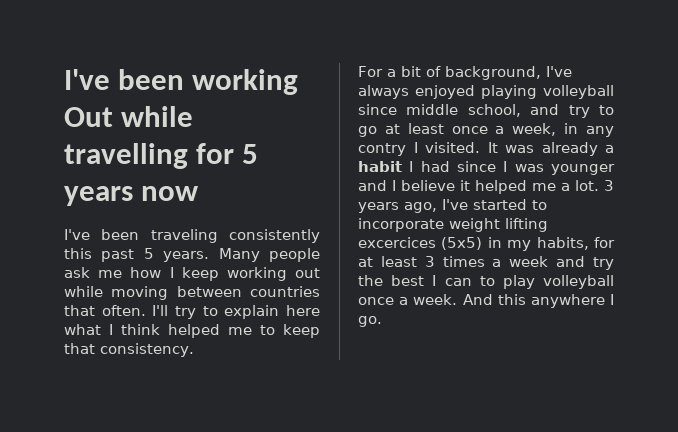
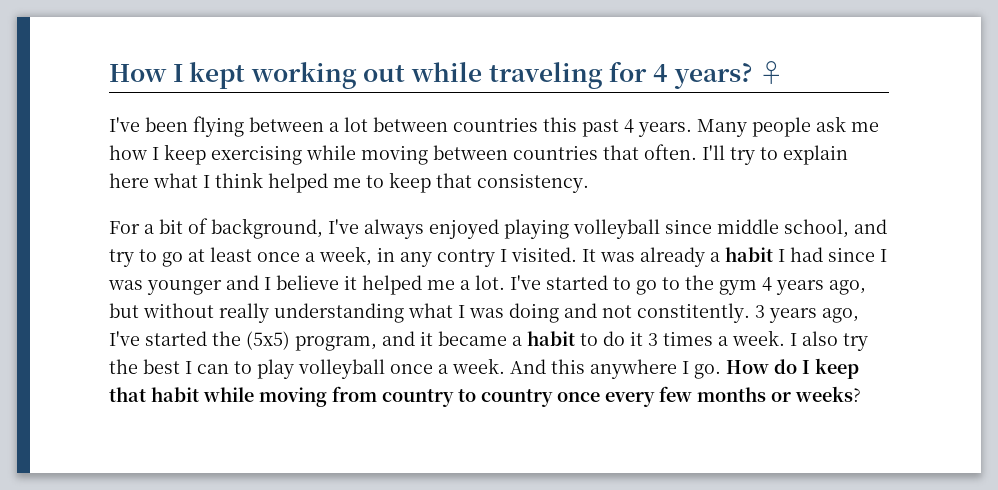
[64,69,299,95] [64,106,194,127] [64,143,259,169] [64,186,199,206] [64,229,320,243] I've been working Out while travelling for 5 years now // I've been traveling consistently -> [109,61,785,89] [109,116,538,137] How I kept working out while traveling for 4 years? ♀ // I've been flying between a lot between countries
[143,248,154,259] 5 -> [624,119,634,133] 4
[226,267,320,281] working out -> [211,145,302,165] exercising
(599, 185) none -> [510,275,866,295] [109,303,750,323] I've started to go to the gym 4 years ago, but without really understanding what I was doing and not constitently.
[532,200,547,210] [358,218,548,232] [358,237,615,251] [358,256,586,267] to incorporate weight lifting excercices (5x5) in my habits, for at least 3 times a week and -> [212,330,838,351] the (5x5) program, and it became a habit to do it 3 times a week. I also
(382, 321) none -> [726,358,859,379] [109,386,861,407] How do I keep that habit while moving from country to country once every few months or weeks?

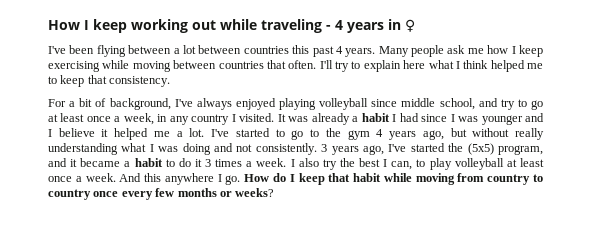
[189,62,246,89] kept -> [93,19,127,33] keep
[609,61,753,89] for 4 years? -> [326,19,401,33] - 4 years in
[437,249,495,267] contry -> [191,114,230,125] country
[637,303,750,323] constitently. -> [255,143,317,155] consistently.
[197,364,229,374] can -> [391,161,413,170] can,
(385, 369) none -> [506,158,544,167] at least

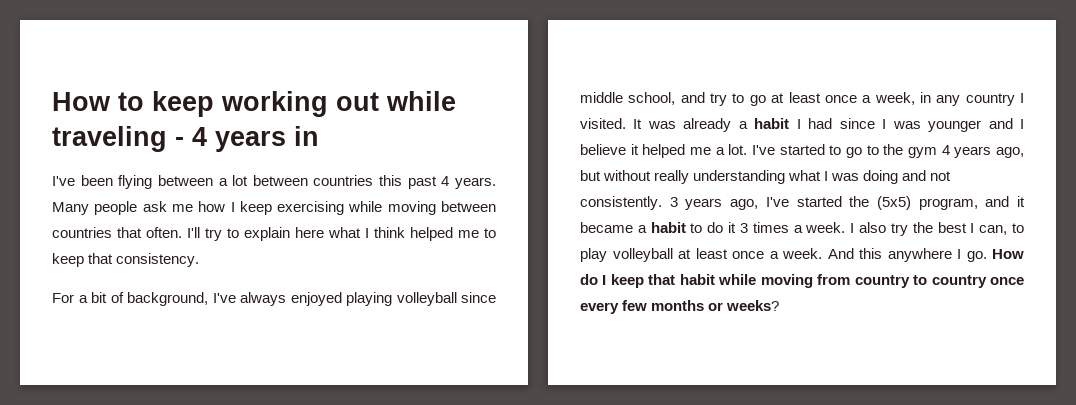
[48,20,89,30] How I -> [52,92,144,111] How to
[405,19,415,32] ♀ -> (319, 136) none

